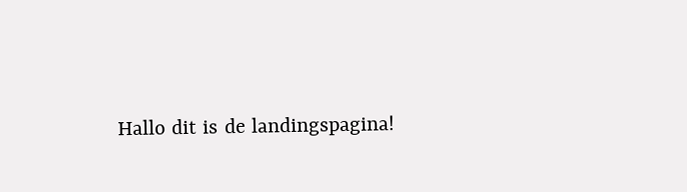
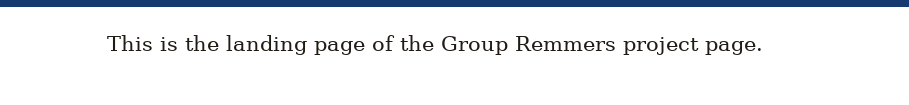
[117,115,395,137] Hallo dit is de landingspagina! -> [107,35,763,55] This is the landing page of the Group Remmers project page.

